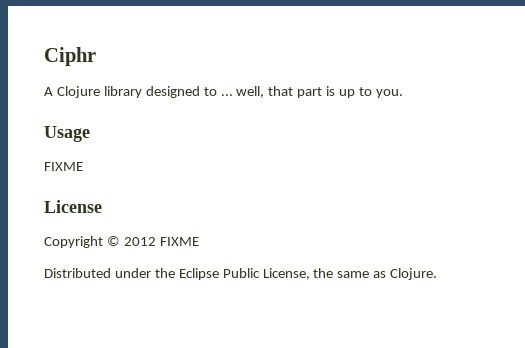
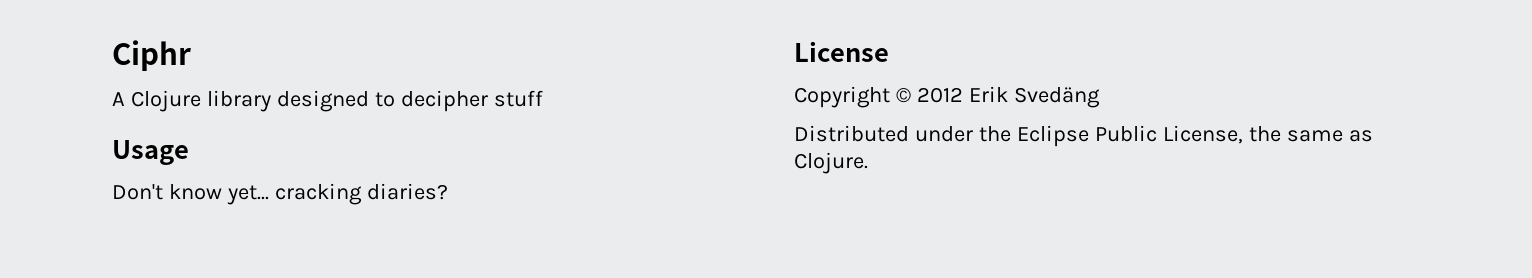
[220,86,403,98] [44,126,90,142] [44,162,83,171] ... well, that part is up to you. // Usage // FIXME -> [400,90,543,112] [112,140,189,165] [112,183,448,205] decipher stuff // Usage // Don't know yet... cracking diaries?
[159,237,199,246] FIXME -> [968,86,1100,108] Erik Svedäng

